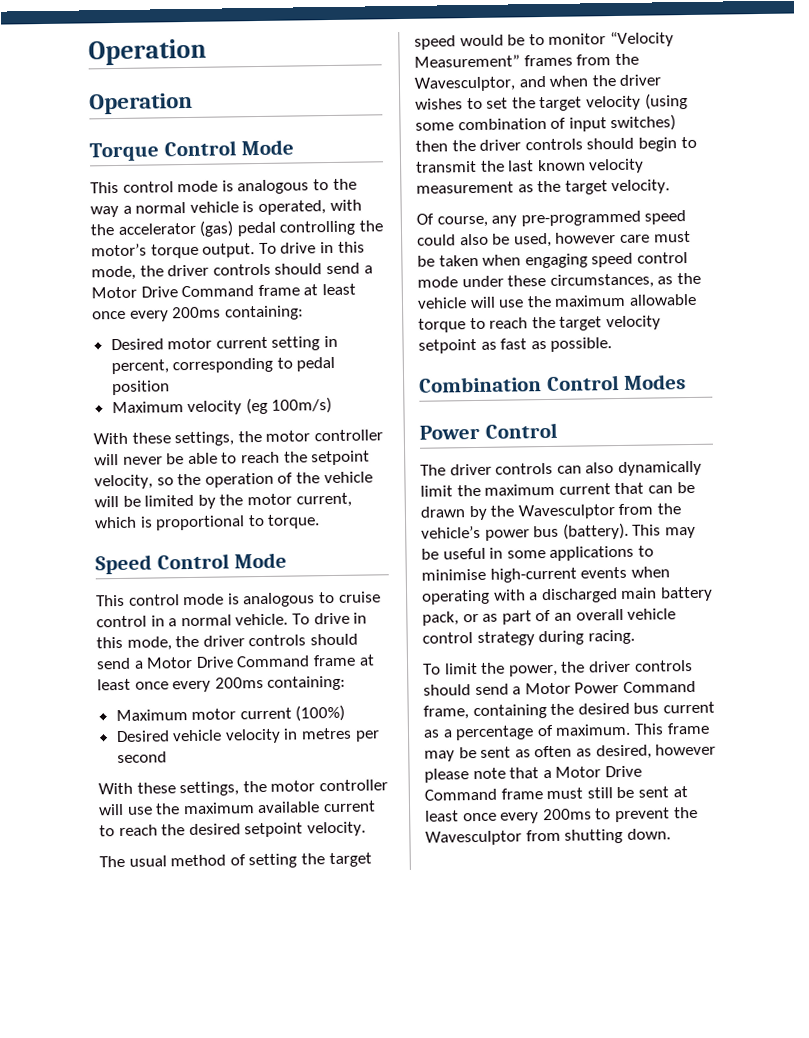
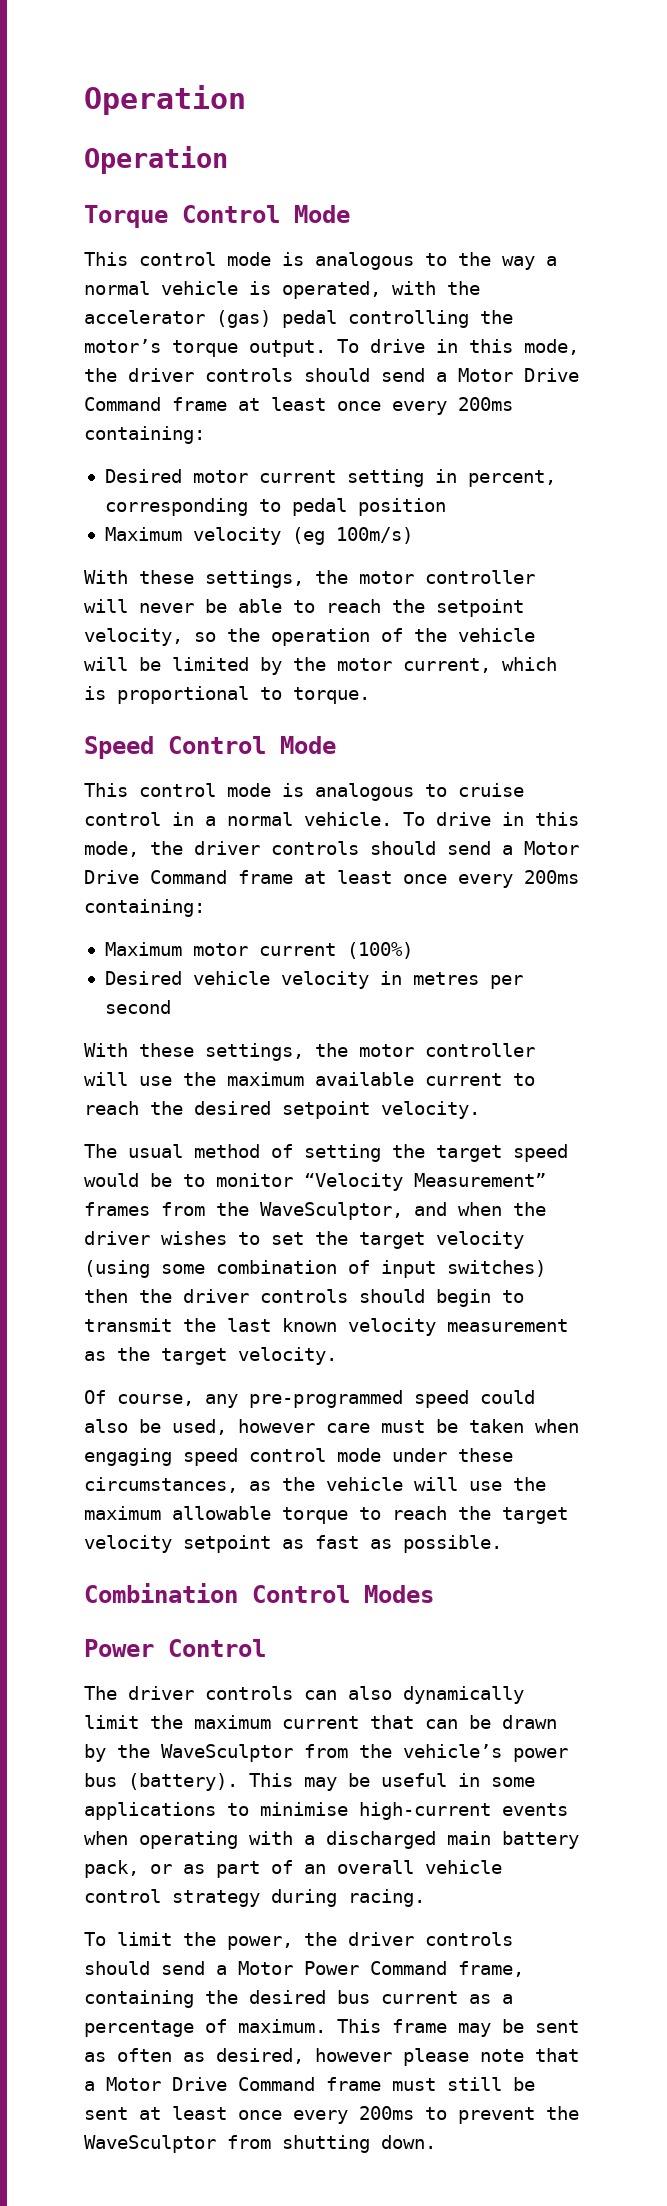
[414,76,516,92] Wavesculptor, -> [260,1202,403,1220] WaveSculptor,
[517,504,616,520] Wavesculptor -> [161,1744,293,1762] WaveSculptor
[425,830,522,846] Wavesculptor -> [84,2135,216,2153] WaveSculptor

